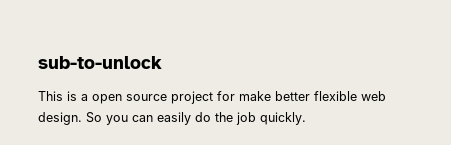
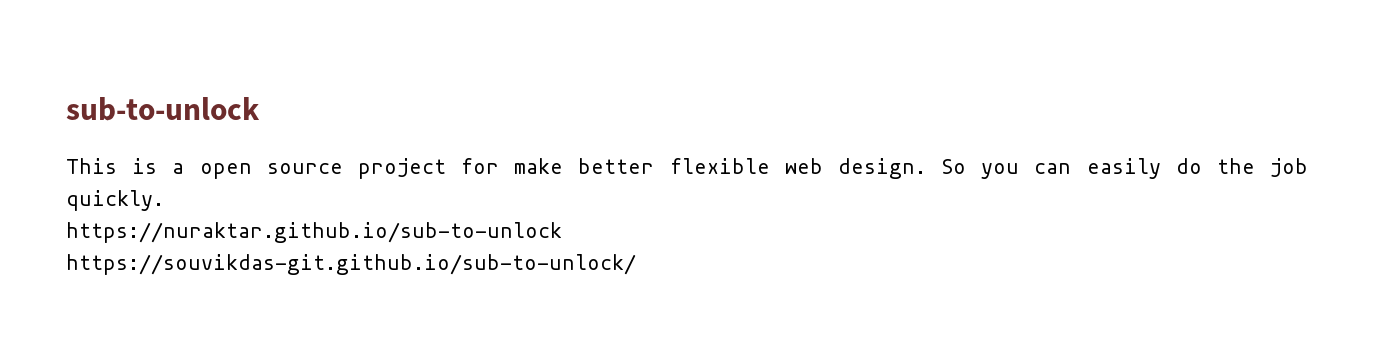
(306, 118) none -> [66,222,562,243] [66,254,636,275] // https://nuraktar.github.io/sub-to-unlock // https://souvikdas-git.github.io/sub-to-unlock/

